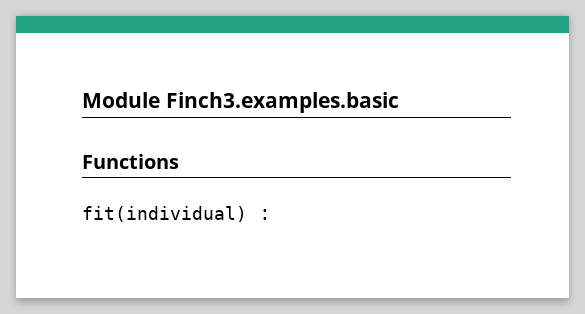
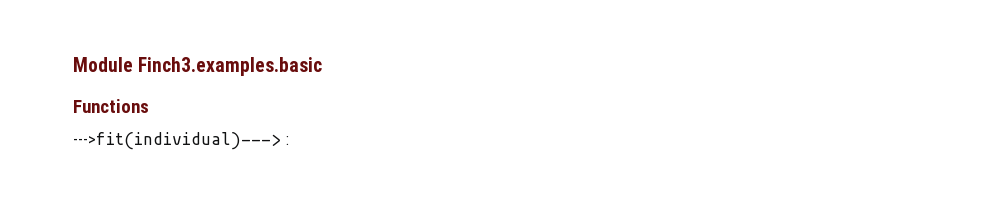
[82,206,247,222] fit(individual) -> [73,132,281,150] --->fit(individual)--->

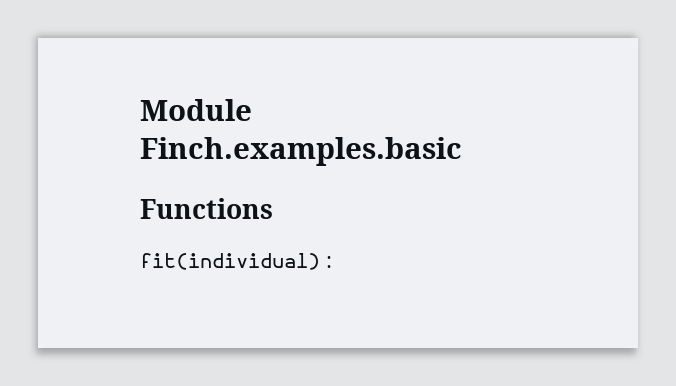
[138,57,323,76] Finch3.examples.basic -> [140,137,462,166] Finch.examples.basic
[73,132,281,150] --->fit(individual)---> -> [140,253,320,270] fit(individual)

